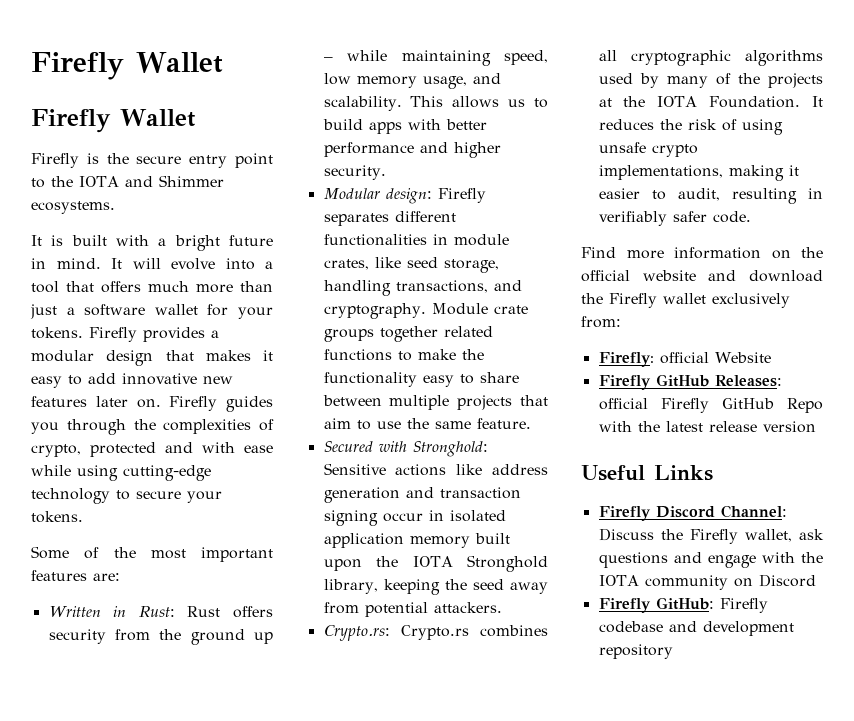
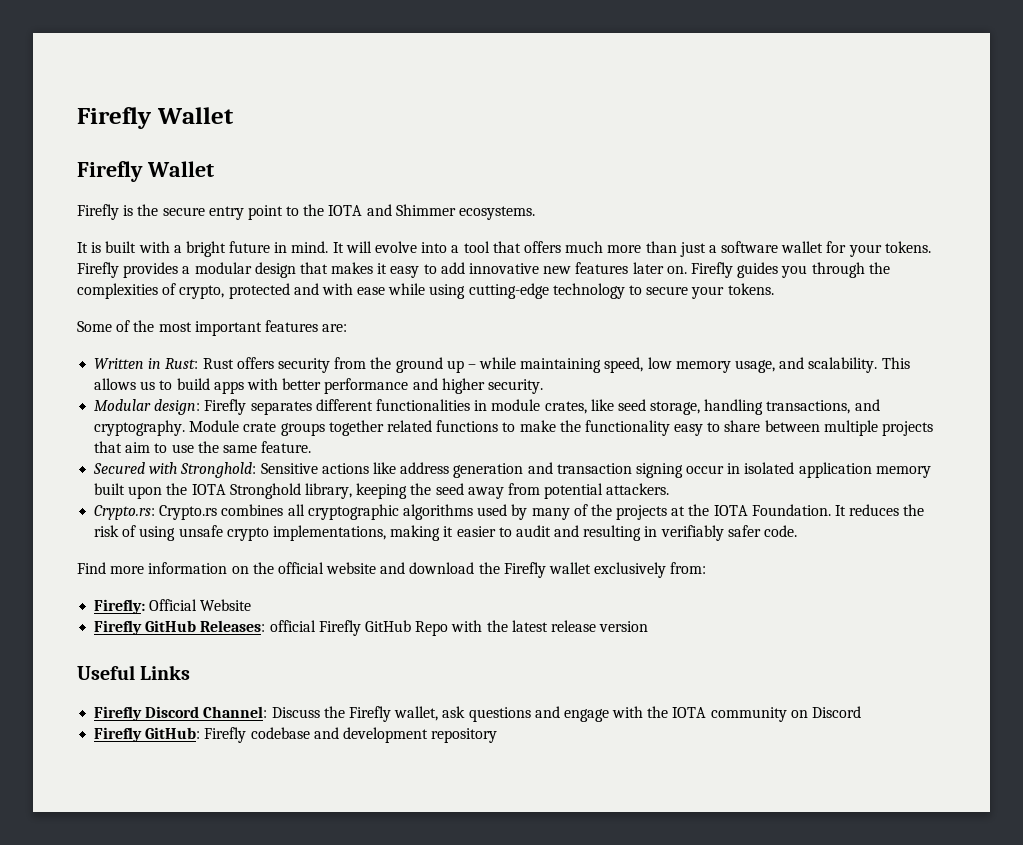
[677,188,720,201] audit, -> [515,525,580,537] audit and
[659,352,709,364] official -> [149,599,198,611] Official

